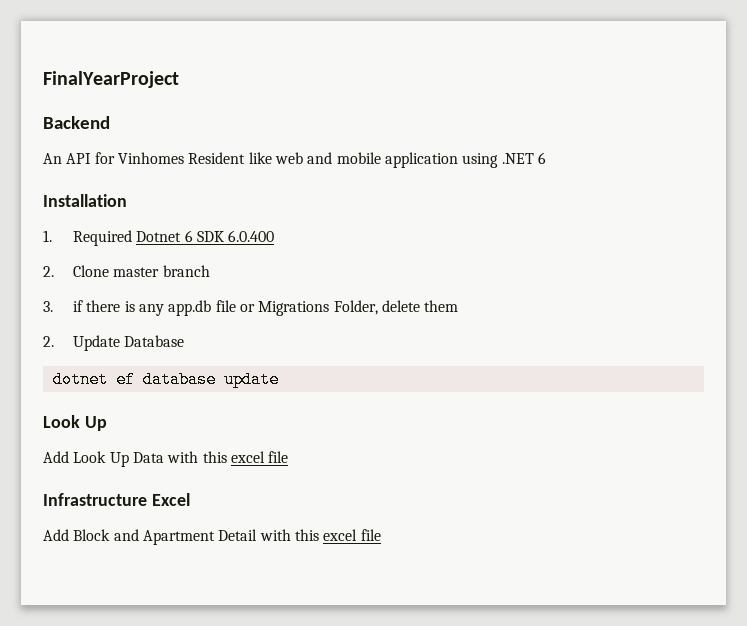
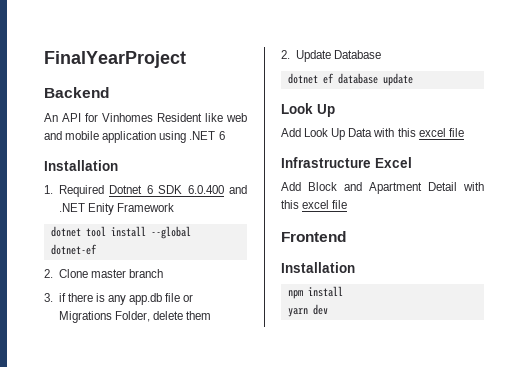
(275, 236) none -> [229,185,247,194] [58,203,174,215] [50,226,191,239] [50,244,97,255] and .NET Enity Framework // dotnet tool install --global dotnet-ef
(381, 535) none -> [281,231,346,242] [281,262,355,273] [287,286,343,299] [287,304,328,317] // Frontend // Installation // npm install // yarn dev

